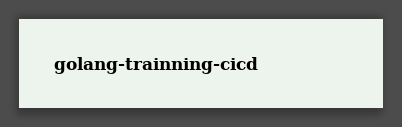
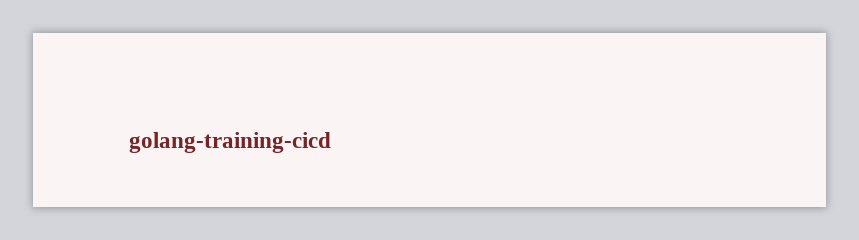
[54,57,258,74] golang-trainning-cicd -> [129,132,331,153] golang-training-cicd

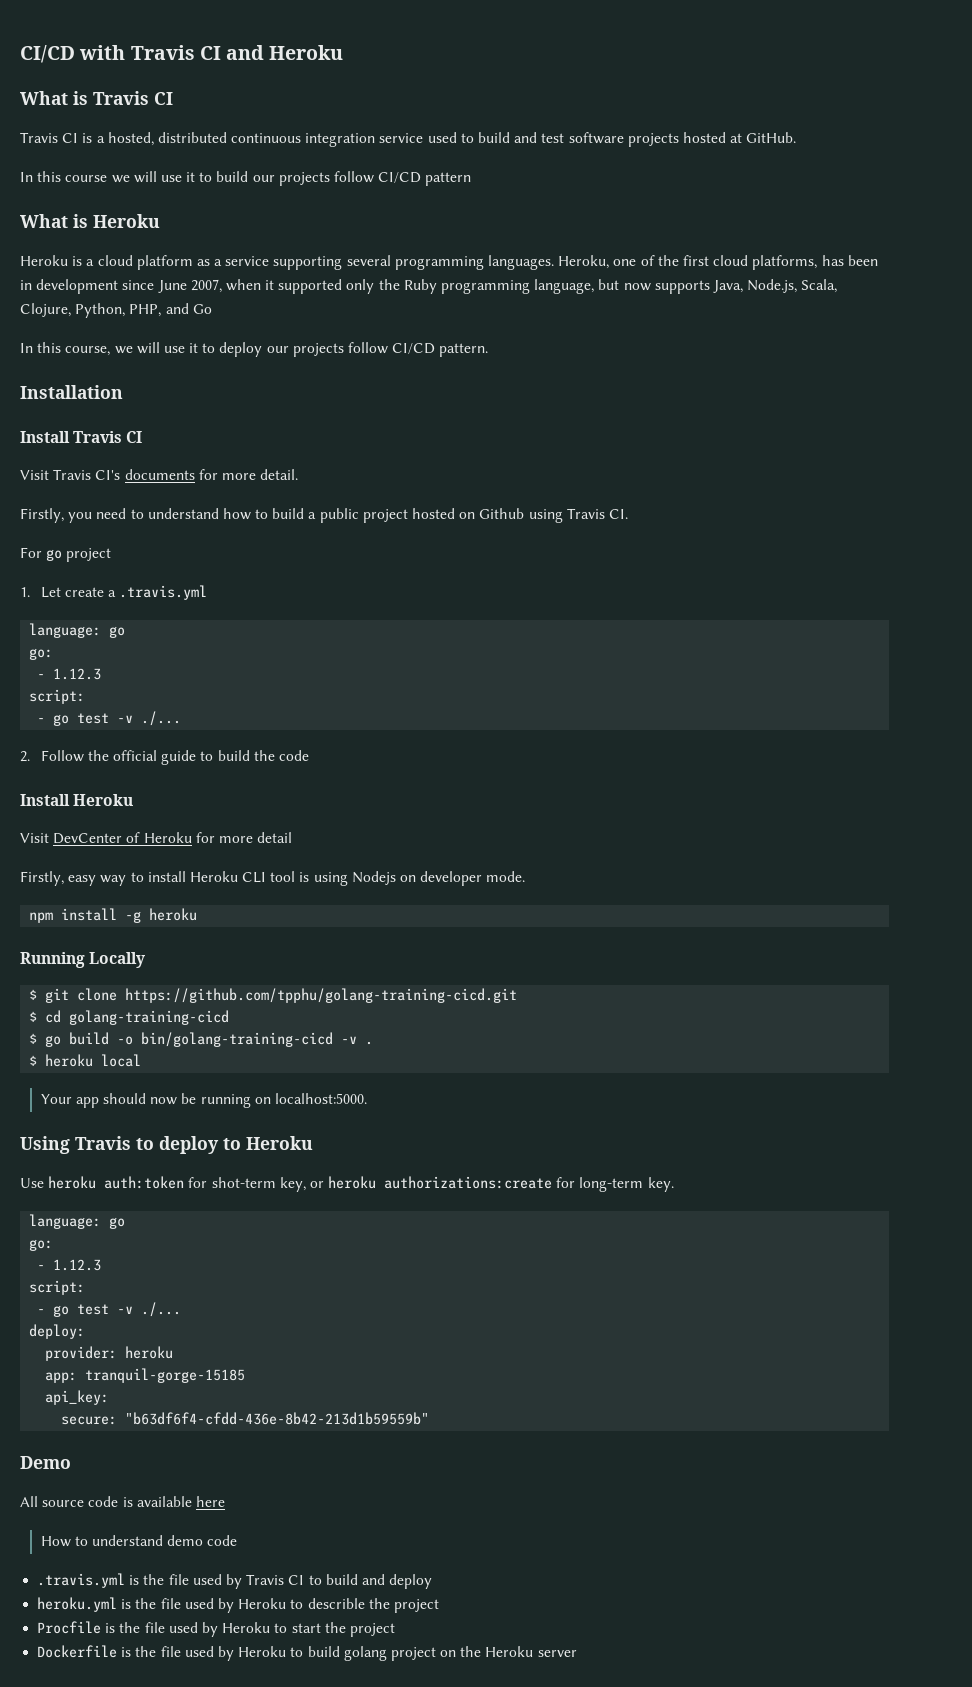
[129,132,331,153] golang-training-cicd -> [20,45,344,63] [20,91,173,105] [20,132,797,147] [20,171,472,186] [20,214,160,228] [20,255,878,270] [20,279,838,294] [20,303,212,318] [20,342,489,357] [20,385,123,399] [20,431,143,443] [20,469,299,480] [20,508,628,523] [20,547,112,562] [20,585,208,600] [29,623,126,638] [29,648,54,660] [37,668,102,680] [29,689,86,704] [37,711,182,726] [20,750,310,765] [20,794,134,806] [20,832,293,844] [20,871,526,886] [29,908,198,923] [20,952,146,968] [29,988,518,1003] [29,1010,230,1025] [29,1032,374,1047] [29,1054,142,1067] [40,1093,368,1108] [20,1136,313,1154] [20,1176,674,1192] [29,1214,126,1229] [29,1239,54,1251] [37,1259,102,1271] [29,1280,86,1295] [37,1302,182,1317] [29,1324,86,1339] [45,1346,174,1361] [45,1368,246,1383] [45,1390,110,1405] [61,1412,430,1425] [20,1456,71,1469] [20,1496,225,1507] [40,1535,238,1547] [37,1573,433,1589] [37,1597,439,1613] [37,1621,395,1637] [37,1645,577,1661] CI/CD with Travis CI and Heroku // What is Travis CI // Travis CI is a hosted, distributed continuous integration service used to build and test software projects hosted at GitHub. // In this course we will use it to build our projects follow CI/CD pattern // What is Heroku // Heroku is a cloud platform as a service supporting several programming languages. Heroku, one of the first cloud platforms, has been in development since June 2007, when it supported only the Ruby programming language, but now supports Java, Node.js, Scala, Clojure, Python, PHP, and Go // In this course, we will use it to deploy our projects follow CI/CD pattern. // Installation // Install Travis CI // Visit Travis CI's documents for more detail. // Firstly, you need to understand how to build a public project hosted on Github using Travis CI. // For go project // 1. Let create a .travis.yml // language: go // go: // - 1.12.3 // script: // - go test -v ./... // 2. Follow the official guide to build the code // Install Heroku // Visit DevCenter of Heroku for more detail // Firstly, easy way to install Heroku CLI tool is using Nodejs on developer mode. // npm install -g heroku // Running Locally // $ git clone https://github.com/tpphu/golang-training-cicd.git // $ cd golang-training-cicd // $ go build -o bin/golang-training-cicd -v . // $ heroku local // Your app should now be running on localhost:5000. // Using Travis to deploy to Heroku // Use heroku auth:token for shot-term key, or heroku authorizations:create for long-term key. // language: go // go: // - 1.12.3 // script: // - go test -v ./... // deploy: // provider: heroku // app: tranquil-gorge-15185 // api_key: // secure: "b63df6f4-cfdd-436e-8b42-213d1b59559b" // Demo // All source code is available here // How to understand demo code // .travis.yml is the file used by Travis CI to build and deploy // heroku.yml is the file used by Heroku to describle the project // Procfile is the file used by Heroku to start the project // Dockerfile is the file used by Heroku to build golang project on the Heroku server

